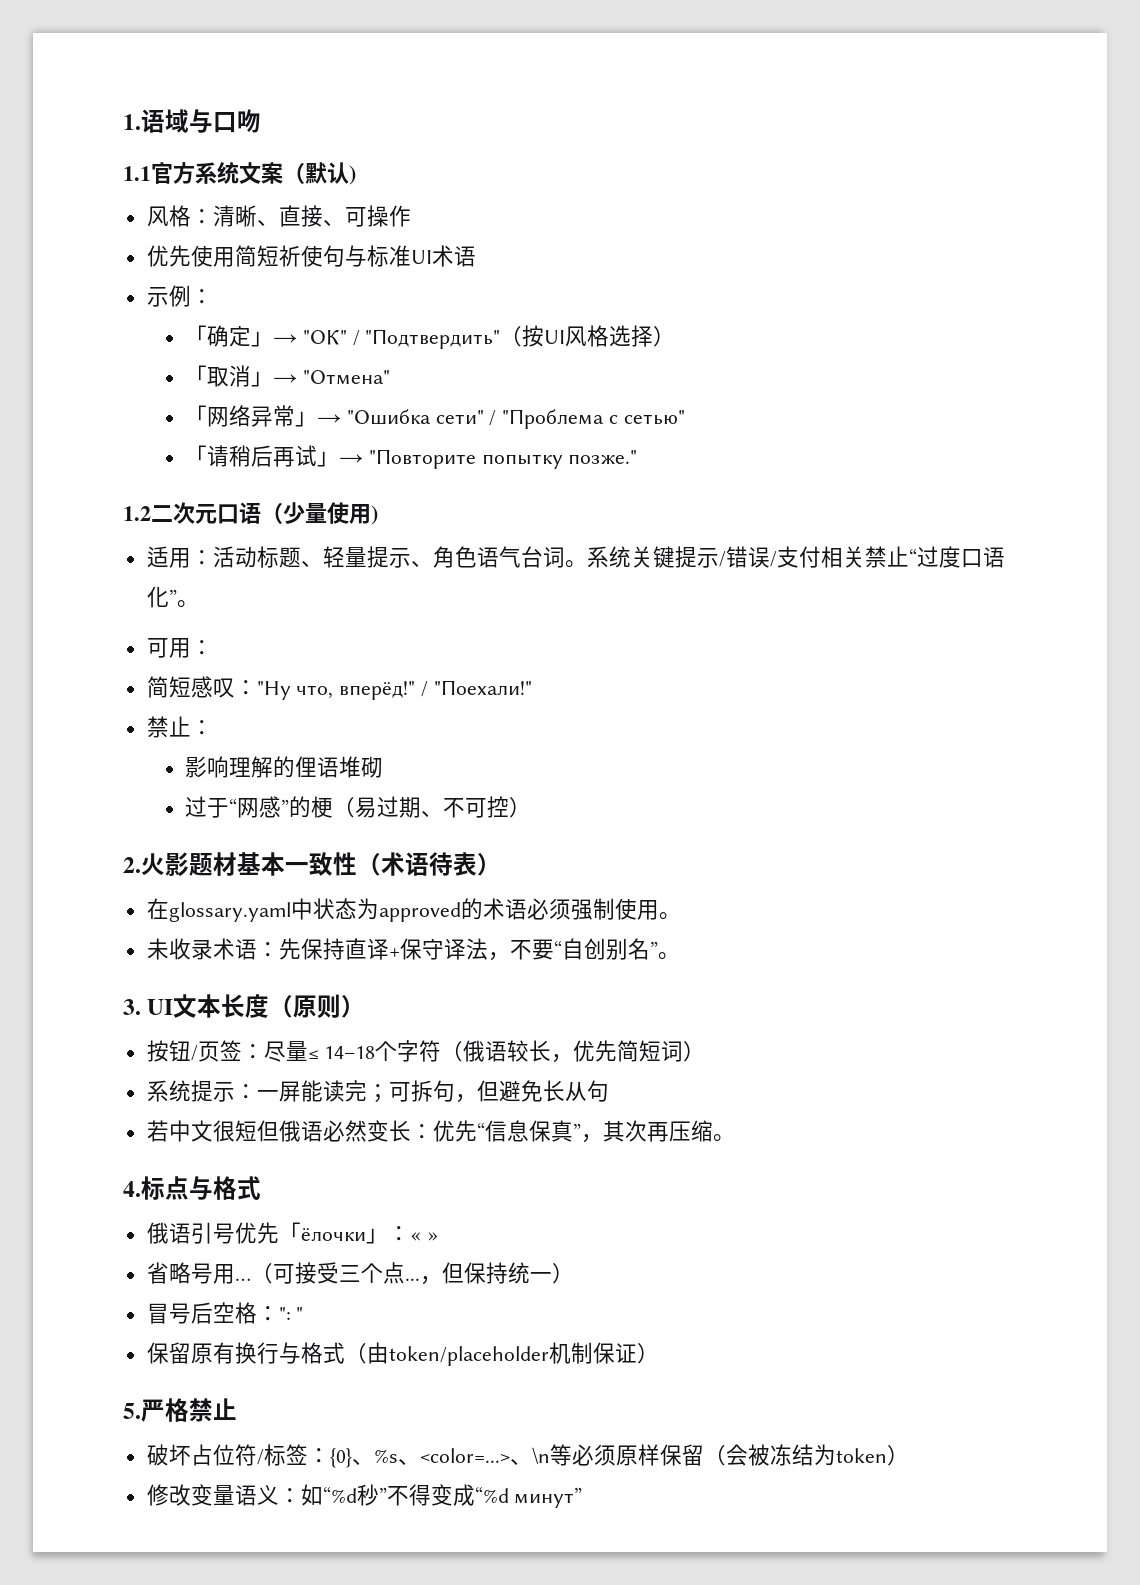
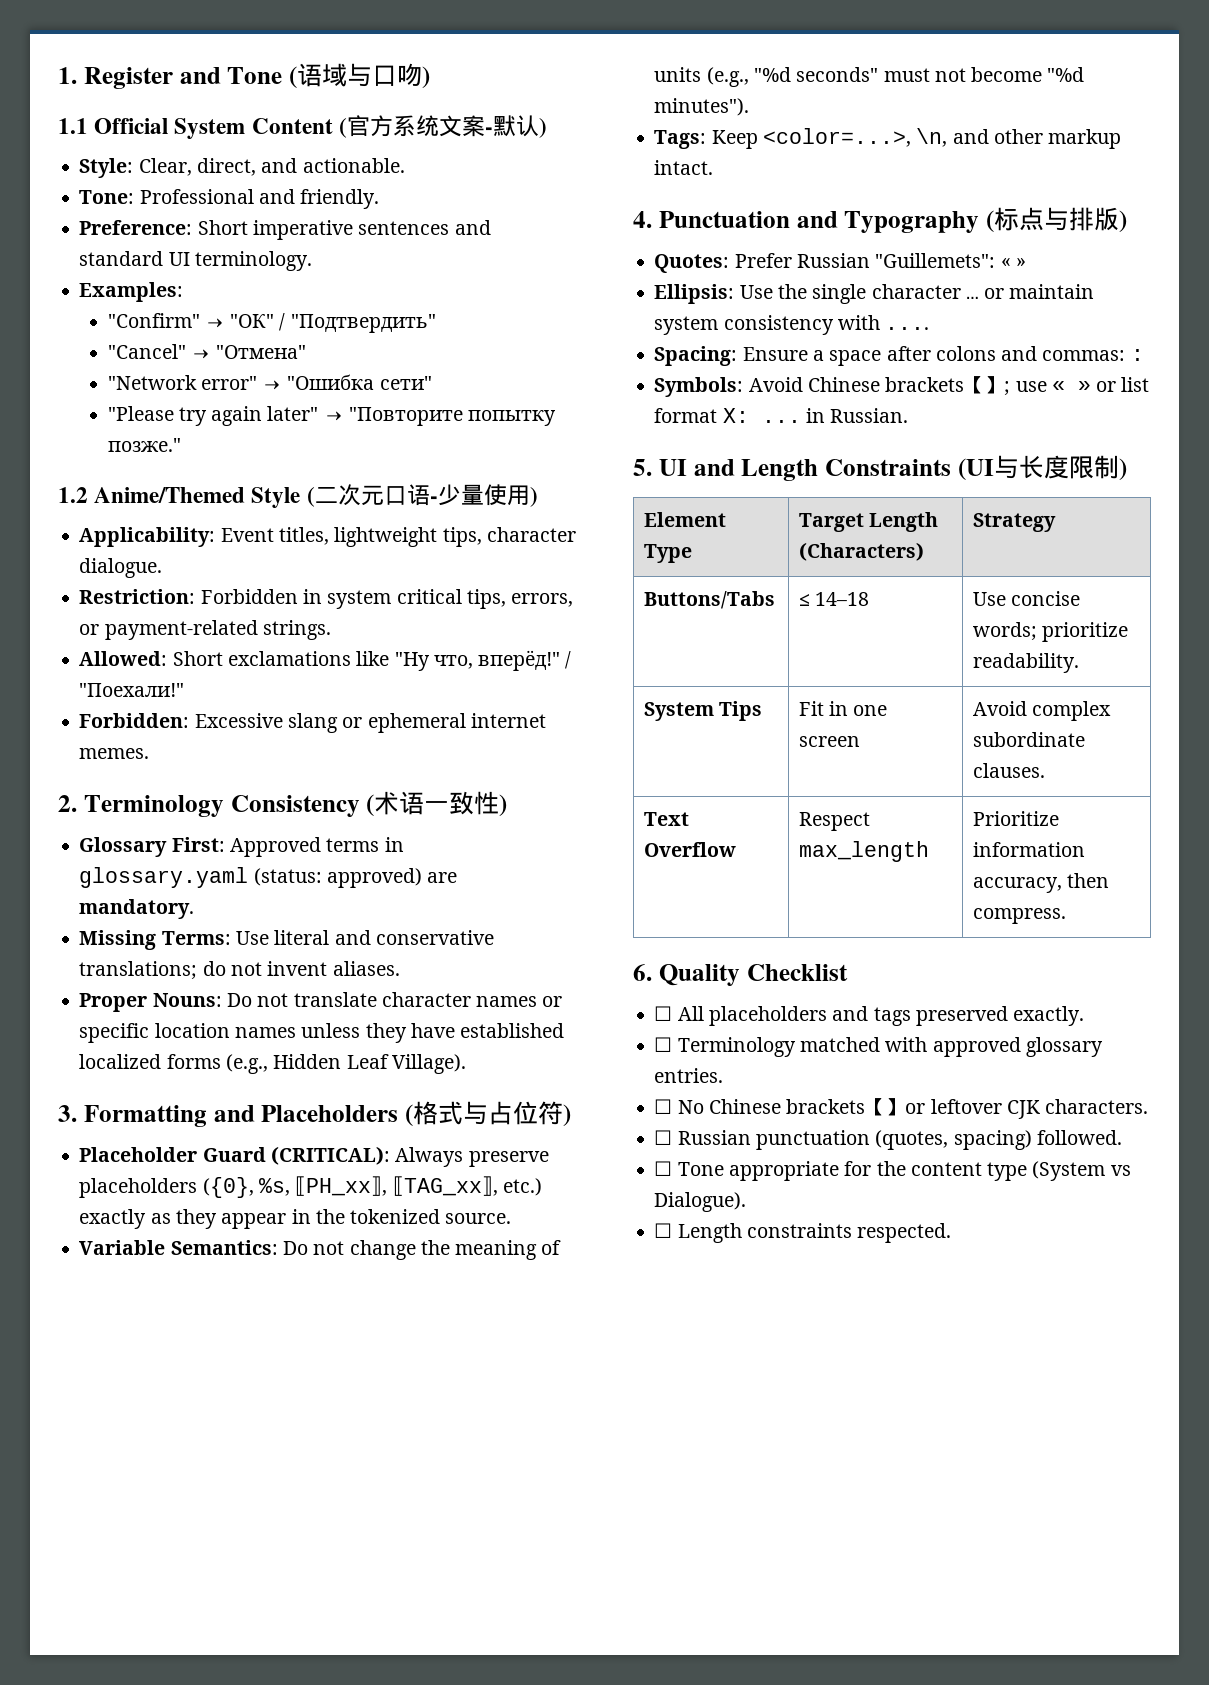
(141, 122) none -> [83,66,297,89] Register and Tone (
(261, 121) none -> [422,66,430,89] )
(151, 173) none -> [94,118,347,139] Official System Content (
[283,162,305,184] （ -> [484,127,493,134] -
[146,205,411,227] [146,245,476,267] [146,285,213,307] [184,325,676,349] [184,365,273,387] 风格：清晰、直接、可操作 // 优先使用简短祈使句与标准UI术语 // 示例： // 「确定」→ "ОК" / "Подтвердить"（按UI风格选择） // 「取消」 -> [79,158,405,178] [79,189,380,209] [79,220,491,240] [79,251,312,271] [79,282,184,302] [107,313,436,333] [107,344,186,359] Style: Clear, direct, and actionable. // Tone: Professional and friendly. // Preference: Short imperative sentences and standard UI terminology. // Examples: // "Confirm" → "ОК" / "Подтвердить" // "Cancel"
[184,405,317,427] 「网络异常」 -> [107,375,257,390] "Network error"
[489,409,685,429] [184,445,339,467] / "Проблема с сетью" // 「请稍后再试」 -> [107,406,319,426] // "Please try again later"
(151, 513) none -> [94,487,315,508] Anime/Themed Style (
[261,502,283,524] （ -> [429,496,438,503] -
[146,546,1005,568] [146,586,199,608] [146,638,213,658] [146,676,257,698] 适用：活动标题、轻量提示、角色语气台词。系统关键提示/错误/支付相关禁止“过度口语化”。 // 可用： // 简短感叹： -> [79,527,576,547] [79,558,163,578] [79,589,574,609] [79,620,331,640] [79,651,390,666] Applicability: Event titles, lightweight tips, character dialogue. // Restriction: Forbidden in system critical tips, errors, or payment-related strings. // Allowed: Short exclamations like
[146,716,213,738] [184,756,383,778] [184,796,531,818] [123,852,501,877] [146,898,681,922] [146,938,680,961] [123,994,366,1018] [146,1040,706,1063] [146,1080,609,1103] [146,1120,735,1143] [123,1176,261,1200] [146,1222,440,1244] [146,1262,574,1285] [146,1302,304,1324] [146,1342,659,1366] [123,1398,237,1422] [146,1444,909,1468] [146,1484,583,1508] 禁止： // 影响理解的俚语堆砌 // 过于“网感”的梗（易过期、不可控） // 2.火影题材基本一致性（术语待表） // 在glossary.yaml中状态为approved的术语必须强制使用。 // 未收录术语：先保持直译+保守译法，不要“自创别名”。 // 3. UI文本长度（原则） // 按钮/页签：尽量≤ 14–18个字符（俄语较长，优先简短词） // 系统提示：一屏能读完；可拆句，但避免长从句 // 若中文很短但俄语必然变长：优先“信息保真”，其次再压缩。 // 4.标点与格式 // 俄语引号优先「ёлочки」：« » // 省略号用…（可接受三个点...，但保持统一） // 冒号后空格：": " // 保留原有换行与格式（由token/placeholder机制保证） // 5.严格禁止 // 破坏占位符/标签：{0}、%s、<color=...>、\n等必须原样保留（会被冻结为token） // 修改变量语义：如“%d秒”不得变成“%d минут” -> [79,713,546,733] [79,748,150,759] [58,791,508,817] [79,837,404,857] [79,867,458,888] [79,899,195,919] [79,930,494,950] [79,961,400,980] [79,992,563,1012] [79,1023,565,1043] [79,1054,466,1074] [58,1101,571,1127] [79,1146,549,1167] [79,1176,542,1198] [79,1209,512,1229] [79,1240,562,1260] [654,67,1085,87] [654,98,750,116] [654,128,1122,149] [654,160,714,175] [633,207,1127,233] [654,253,1026,273] [654,284,1095,304] [654,315,930,335] [654,346,1144,366] [654,376,1150,397] [654,408,909,423] [633,455,1127,481] [643,512,726,527] [643,544,692,563] [798,512,939,532] [798,542,924,561] [972,513,1056,532] [643,591,775,609] [798,592,870,606] [972,591,1081,606] [972,622,1129,642] [972,653,1079,673] [643,701,763,721] [798,701,888,716] [798,736,860,747] [972,701,1112,721] [972,732,1085,747] [972,763,1045,778] [643,812,689,826] [643,842,736,857] [798,812,870,831] [798,841,929,862] [972,811,1059,826] [972,842,1085,857] [972,873,1110,893] [972,908,1066,924] [633,964,848,986] [654,1006,1085,1026] [654,1037,1103,1057] [654,1068,724,1083] [654,1098,1149,1119] [654,1130,1122,1150] [654,1161,1131,1181] [654,1192,747,1212] [654,1223,952,1243] Forbidden: Excessive slang or ephemeral internet memes. // 2. Terminology Consistency (术语一致性) // Glossary First: Approved terms in glossary.yaml (status: approved) are mandatory. // Missing Terms: Use literal and conservative translations; do not invent aliases. // Proper Nouns: Do not translate character names or specific location names unless they have established localized forms (e.g., Hidden Leaf Village). // 3. Formatting and Placeholders (格式与占位符) // Placeholder Guard (CRITICAL): Always preserve placeholders ({0}, %s, ⟦PH_xx⟧, ⟦TAG_xx⟧, etc.) exactly as they appear in the tokenized source. // Variable Semantics: Do not change the meaning of units (e.g., "%d seconds" must not become "%d minutes"). // Tags: Keep <color=...>, \n, and other markup intact. // 4. Punctuation and Typography (标点与排版) // Quotes: Prefer Russian "Guillemets": « » // Ellipsis: Use the single character … or maintain system consistency with .... // Spacing: Ensure a space after colons and commas: : // Symbols: Avoid Chinese brackets【】; use « » or list format X: ... in Russian. // 5. UI and Length Constraints (UI与长度限制) // Element Type | Target Length (Characters) | Strategy // Buttons/Tabs | ≤ 14–18 | Use concise words; prioritize readability. // System Tips | Fit in one screen | Avoid complex subordinate clauses. // Text Overflow | Respect max_length | Prioritize information accuracy, then compress. // 6. Quality Checklist // ☐ All placeholders and tags preserved exactly. // ☐ Terminology matched with approved glossary entries. // ☐ No Chinese brackets【】or leftover CJK characters. // ☐ Russian punctuation (quotes, spacing) followed. // ☐ Tone appropriate for the content type (System vs Dialogue). // ☐ Length constraints respected.

